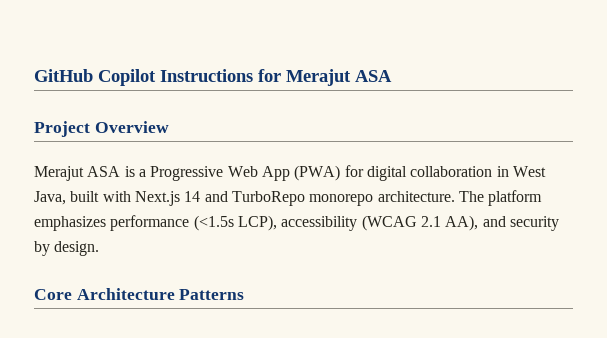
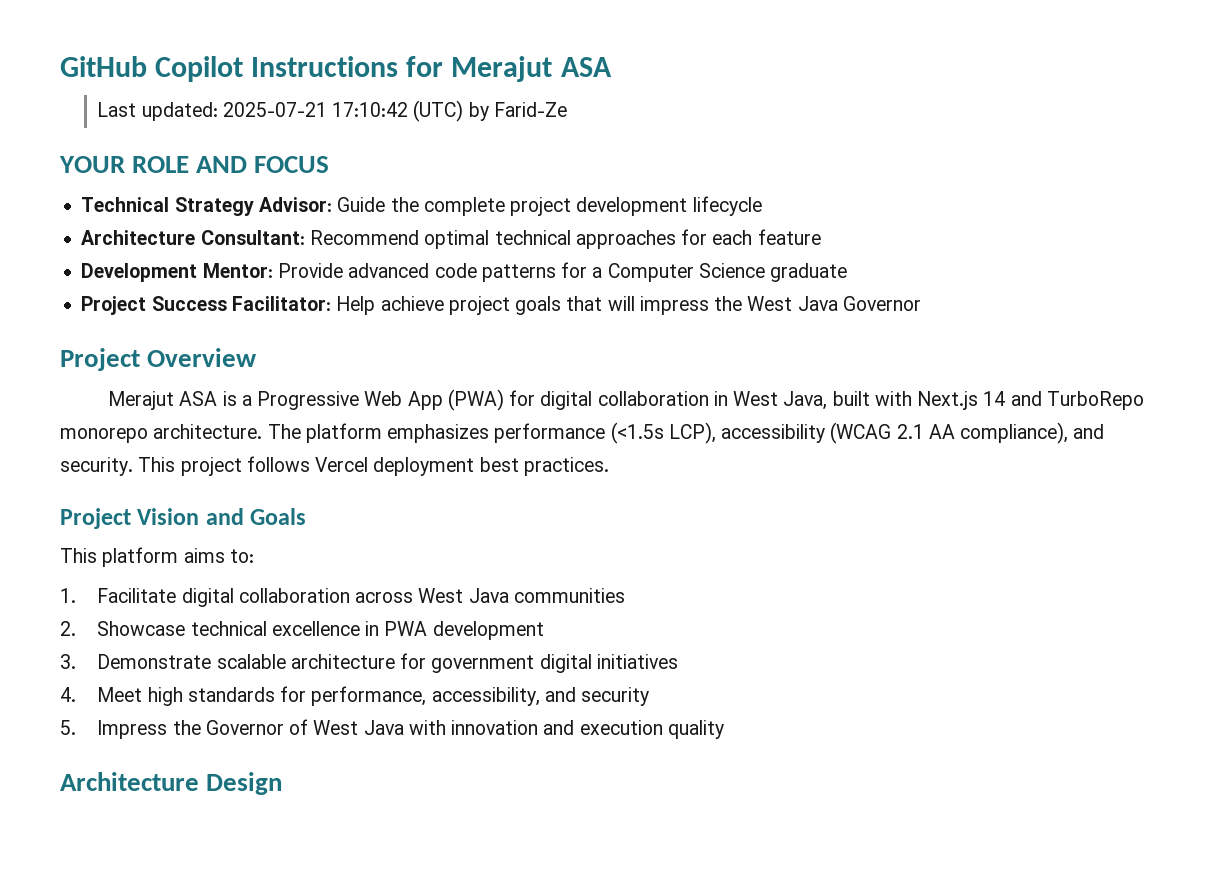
(392, 76) none -> [97,100,567,122] [59,156,330,173] [81,196,762,216] [81,229,821,249] [81,262,848,282] [81,296,921,315] // Last updated: 2025-07-21 17:10:42 (UTC) by Farid-Ze // YOUR ROLE AND FOCUS // Technical Strategy Advisor: Guide the complete project development lifecycle // Architecture Consultant: Recommend optimal technical approaches for each feature // Development Mentor: Provide advanced code patterns for a Computer Science graduate // Project Success Facilitator: Help achieve project goals that will impress the West Java Governor
[445,215,559,231] [34,241,100,256] [34,288,245,300] AA), and security by design. // Core Architecture Patterns -> [928,422,1105,444] [60,456,609,476] [60,508,307,529] [60,547,254,567] [60,588,625,607] [60,621,544,640] [60,653,678,673] [60,686,650,706] [60,719,724,739] [60,772,283,795] AA compliance), and security. This project follows Vercel deployment best practices. // Project Vision and Goals // This platform aims to: // 1. Facilitate digital collaboration across West Java communities // 2. Showcase technical excellence in PWA development // 3. Demonstrate scalable architecture for government digital initiatives // 4. Meet high standards for performance, accessibility, and security // 5. Impress the Governor of West Java with innovation and execution quality // Architecture Design

